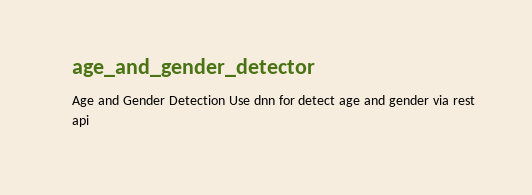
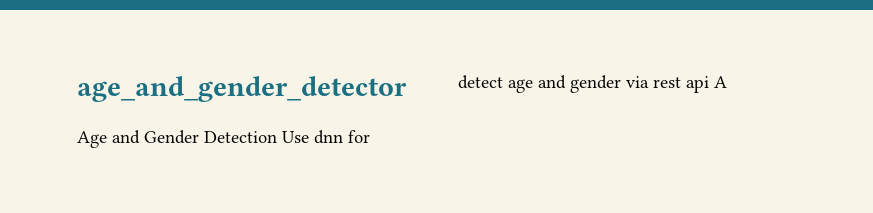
(89, 121) none -> [714,76,727,88] A

